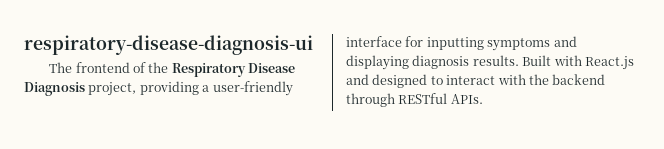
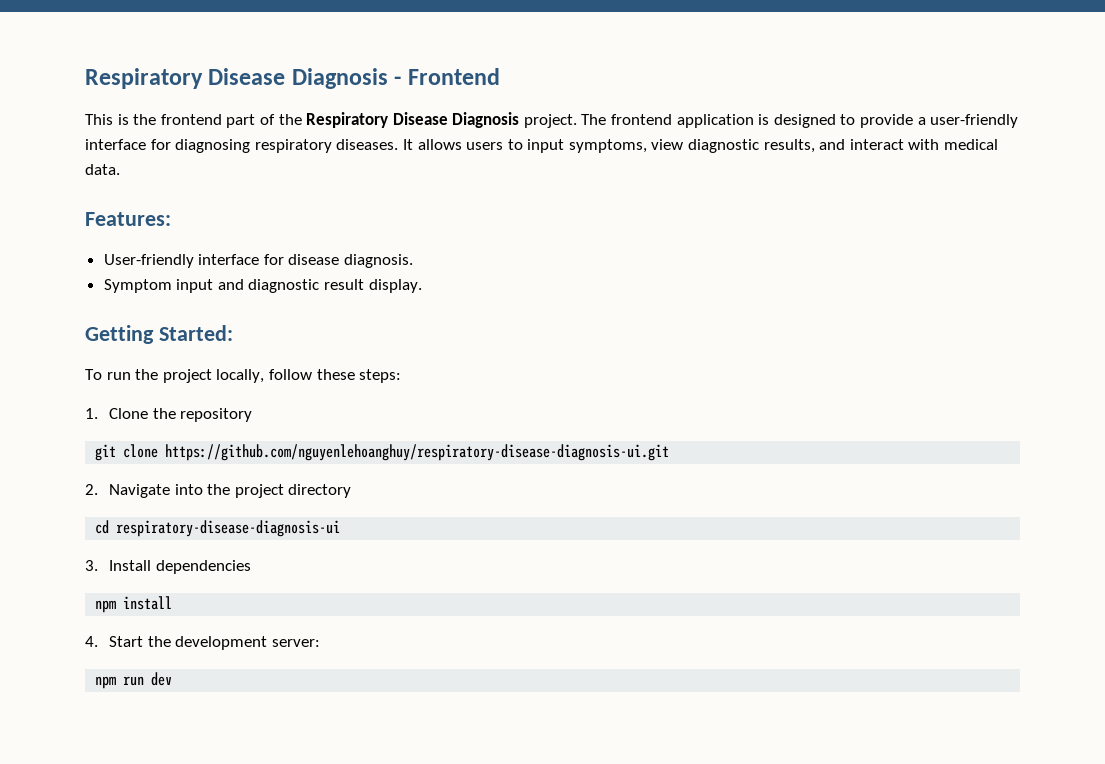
[24,35,313,55] [49,62,130,73] respiratory-disease-diagnosis-ui // The frontend -> [85,68,500,89] [85,114,256,128] Respiratory Disease Diagnosis - Frontend // This is the frontend part
[88,81,293,96] [346,36,577,51] [346,55,634,70] [346,74,606,88] [346,93,483,107] project, providing a user-friendly interface for inputting symptoms and displaying diagnosis results. Built with React.js and designed to interact with the backend through RESTful APIs. -> [523,114,1019,128] [85,139,999,153] [85,164,120,175] [85,212,171,226] [103,254,414,268] [103,279,422,293] [85,325,233,344] [85,369,402,383] [85,408,253,422] [95,444,670,461] [85,484,352,498] [95,520,341,537] [85,560,251,574] [95,596,173,613] [85,636,320,650] [95,672,173,689] project. The frontend application is designed to provide a user-friendly interface for diagnosing respiratory diseases. It allows users to input symptoms, view diagnostic results, and interact with medical data. // Features: // User-friendly interface for disease diagnosis. // Symptom input and diagnostic result display. // Getting Started: // To run the project locally, follow these steps: // 1. Clone the repository // git clone https://github.com/nguyenlehoanghuy/respiratory-disease-diagnosis-ui.git // 2. Navigate into the project directory // cd respiratory-disease-diagnosis-ui // 3. Install dependencies // npm install // 4. Start the development server: // npm run dev

